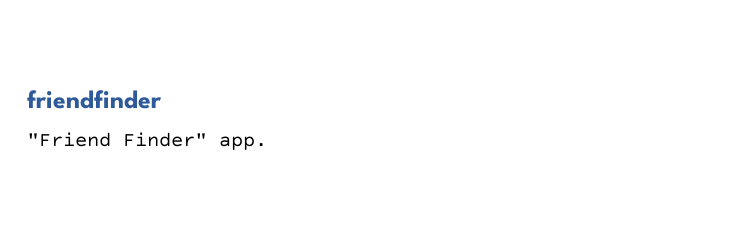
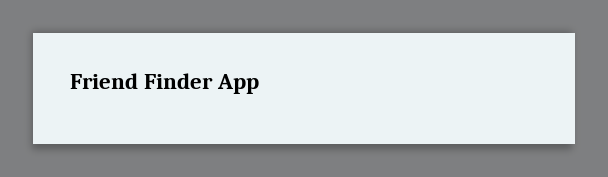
[27,90,162,109] [27,132,267,150] friendfinder // "Friend Finder" app. -> [70,73,260,94] Friend Finder App

